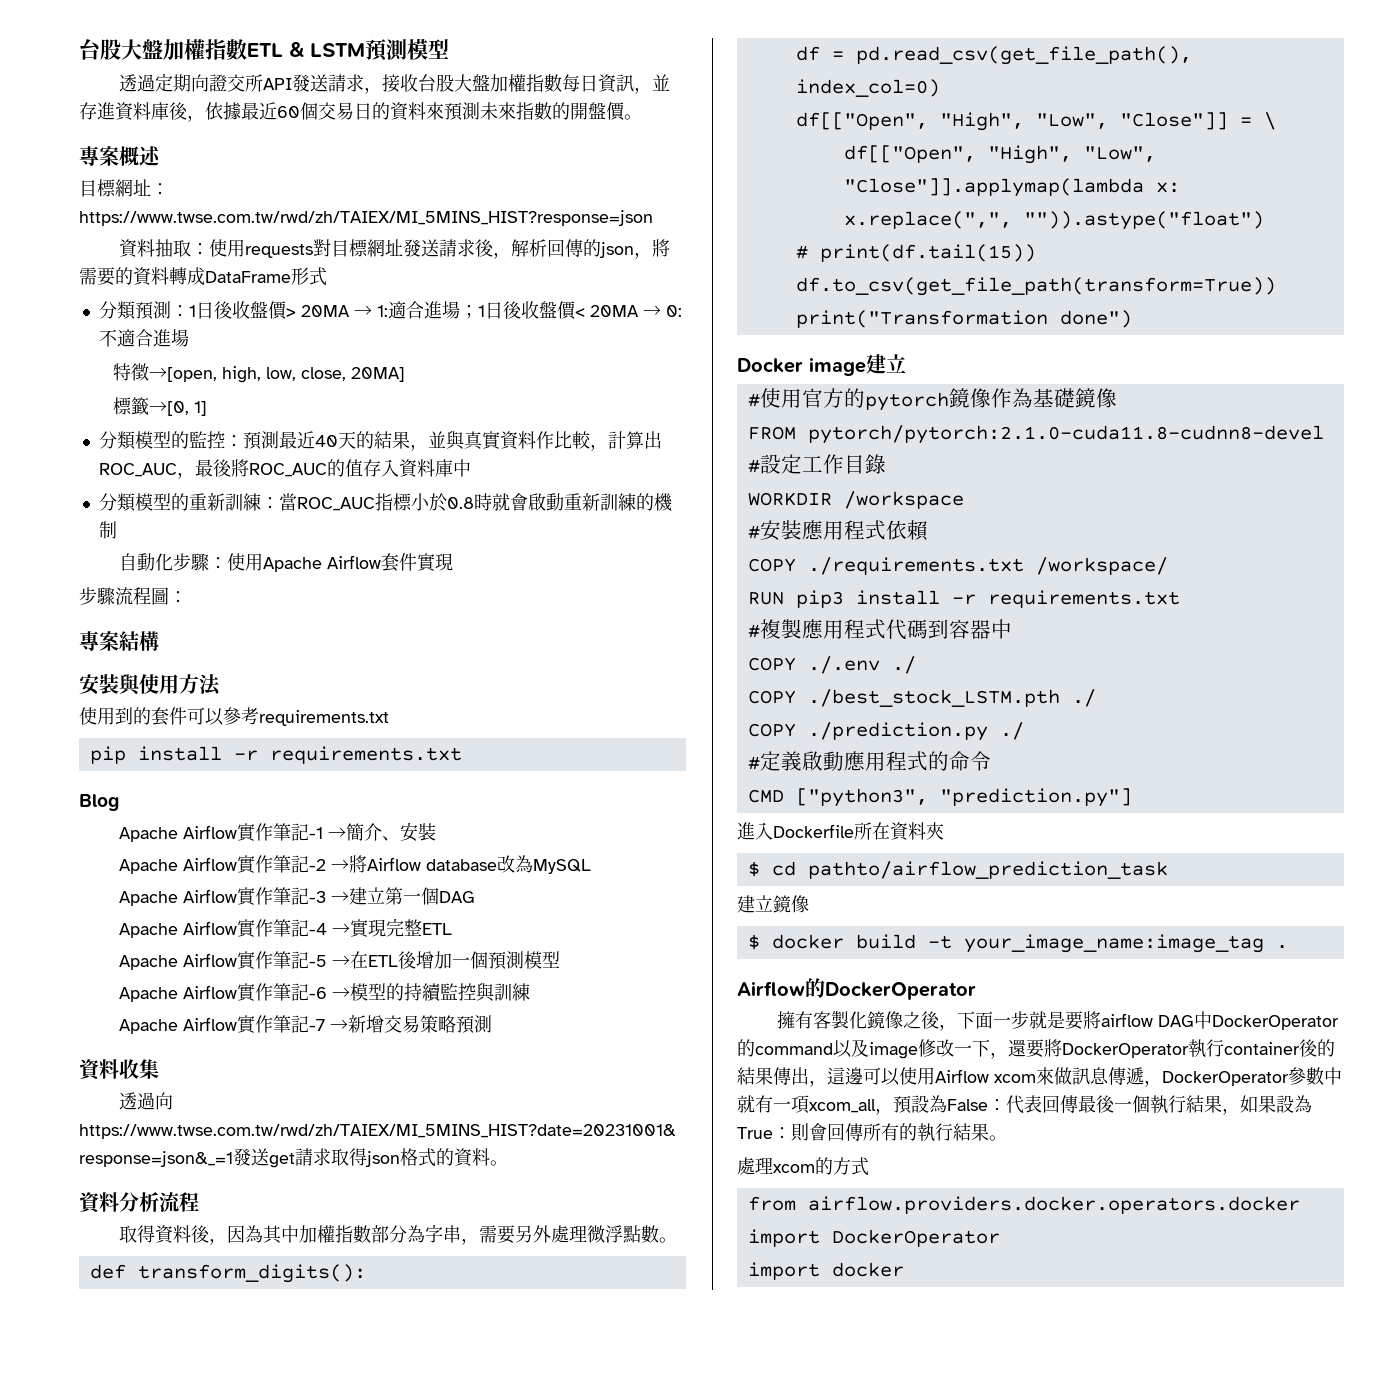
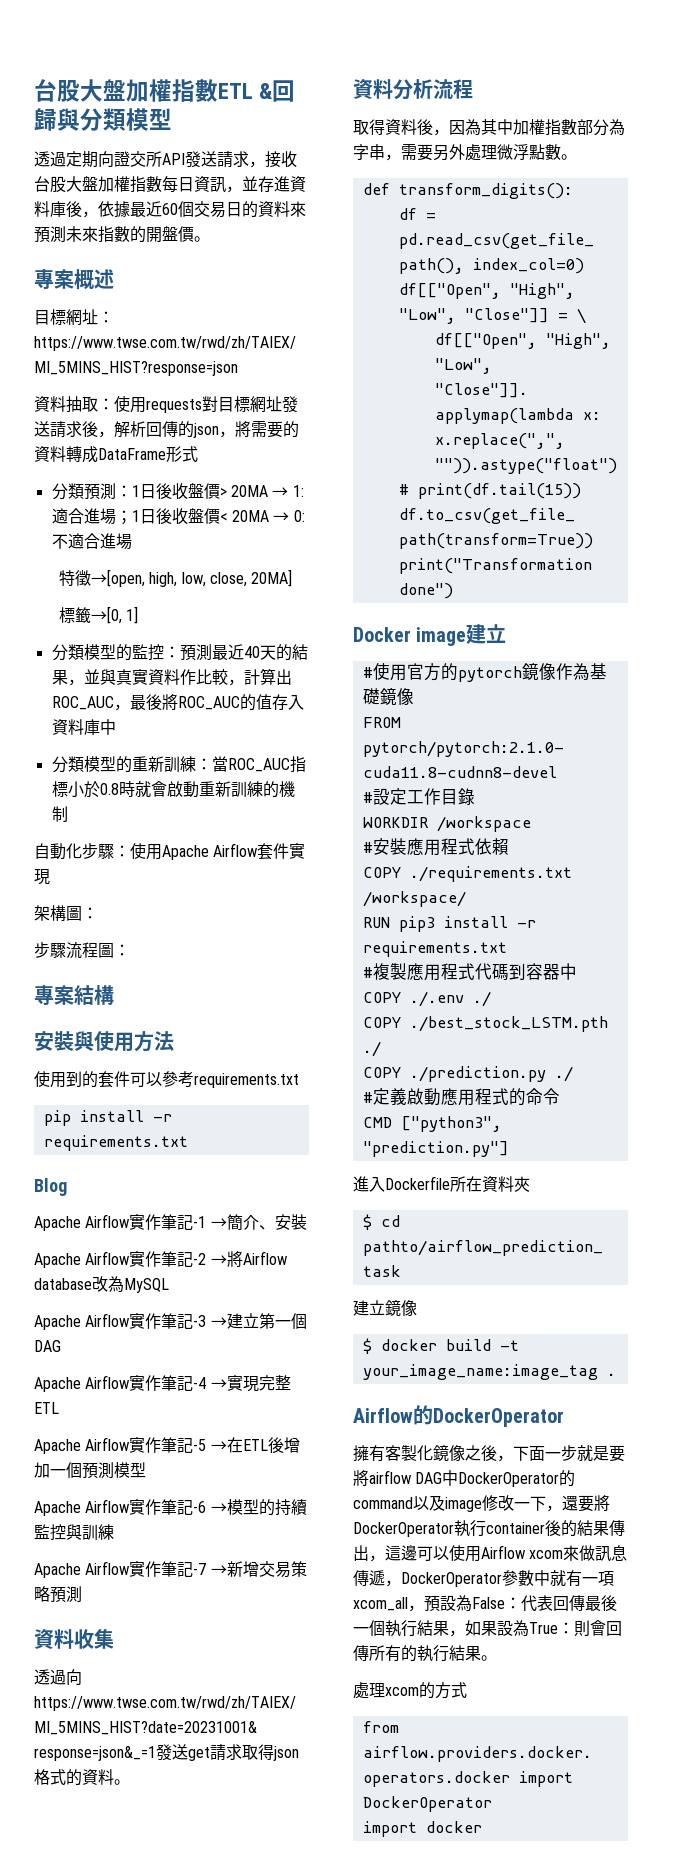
[310,39,407,61] LSTM預測 -> [272,80,296,102] [34,108,126,131] 回歸與分類
(454, 562) none -> [34,905,98,921] // 架構圖：

